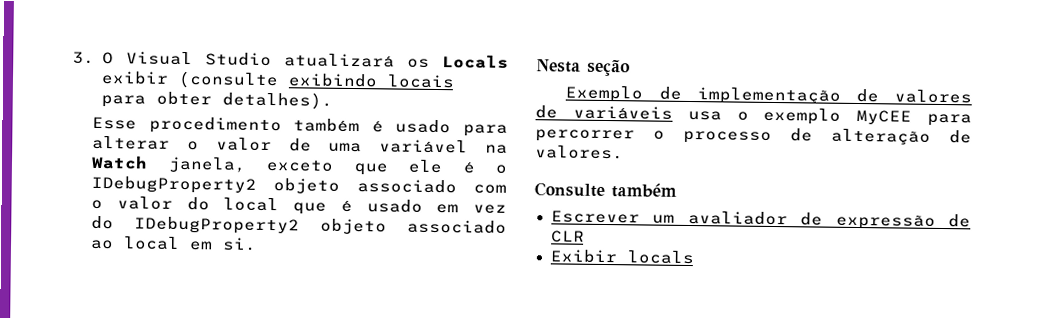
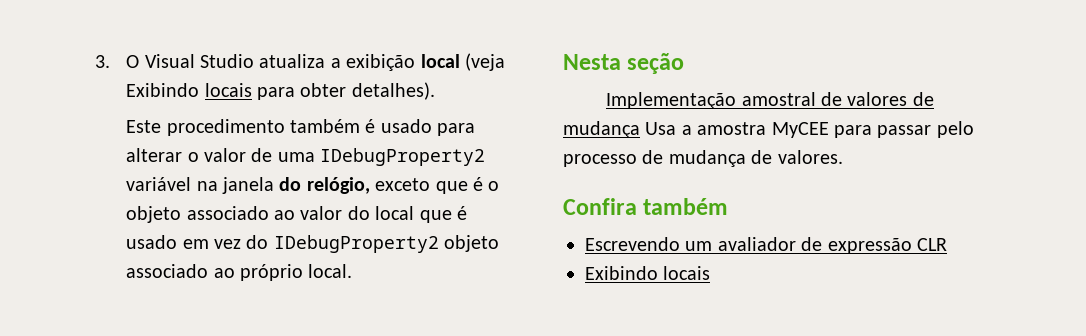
[283,53,509,69] [100,70,378,90] atualizará os Locals exibir (consulte exibindo -> [259,53,505,71] [126,83,200,97] atualiza a exibição local (veja Exibindo
[92,116,138,130] Esse -> [126,120,162,133] Este
(363, 147) none -> [320,148,486,166] IDebugProperty2
[91,155,247,173] Watch janela, -> [221,177,370,194] janela do relógio,
[408,159,444,174] ele -> (468, 187) none
[91,175,507,194] [91,199,104,210] IDebugProperty2 objeto associado com o -> [126,206,295,223] objeto associado ao
[123,236,258,251] local em si. -> [239,264,353,281] próprio local.
[565,85,972,105] [535,105,972,127] [535,129,665,143] Exemplo de implementação de valores de variáveis usa o exemplo MyCEE para percorrer o -> [606,92,934,109] [563,121,974,138] Implementação amostral de valores de mudança Usa a amostra MyCEE para passar pelo
[831,128,931,145] alteração -> [668,150,746,167] mudança
[534,182,605,197] Consulte -> [563,198,637,215] Confira
[550,210,640,224] Escrever -> [585,237,680,251] Escrevendo
[948,214,971,228] de -> (912, 246) none
[549,249,694,265] Exibir locals -> [585,266,711,280] Exibindo locais

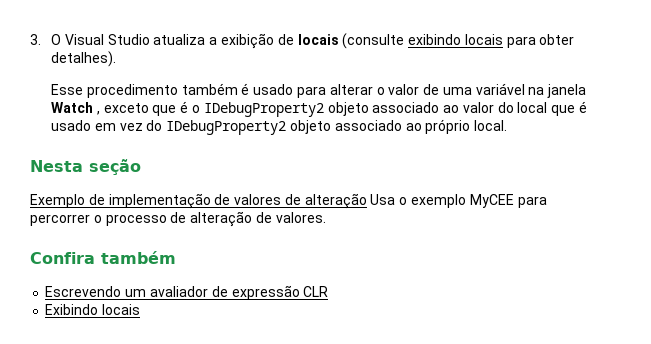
[420,53,505,71] [126,83,200,97] local (veja Exibindo -> [277,33,462,49] de locais (consulte exibindo
[126,120,162,133] Este -> [51,84,84,95] Esse
[320,148,486,166] IDebugProperty2 -> (472, 91) none
[279,177,370,194] do relógio, -> [51,102,100,115] Watch ,
(500, 186) none -> [203,102,324,117] IDebugProperty2
[606,92,934,109] [563,121,974,138] Implementação amostral de valores de mudança Usa a amostra MyCEE para passar pelo -> [30,193,547,209] [30,214,102,226] Exemplo de implementação de valores de alteração Usa o exemplo MyCEE para percorrer o
[668,150,746,167] mudança -> [190,211,253,227] alteração

